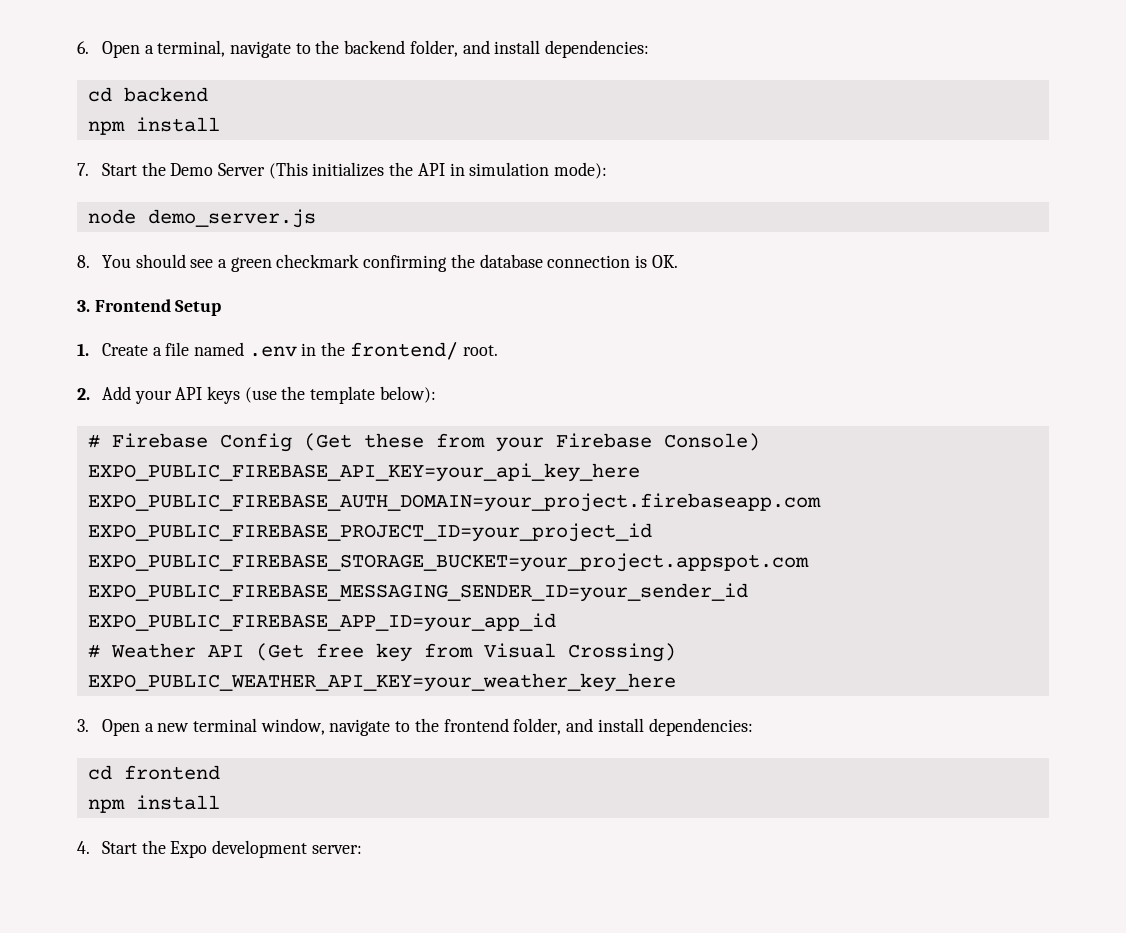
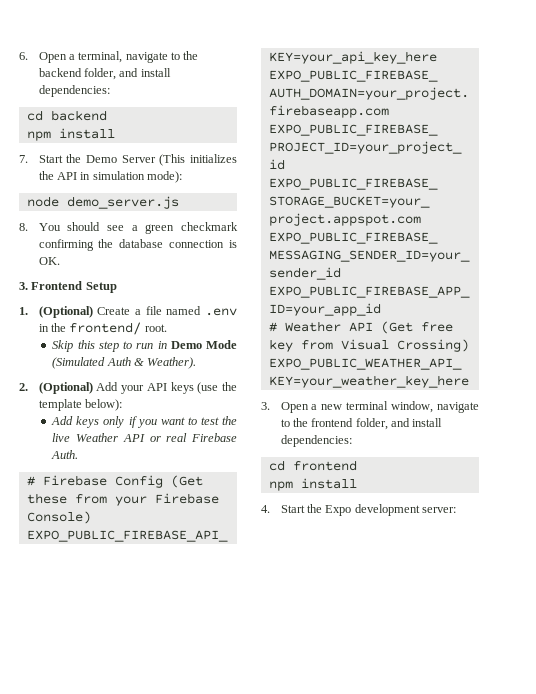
(89, 349) none -> [38,306,93,318] (Optional)
(498, 350) none -> [52,340,237,352] [52,357,197,369] // Skip this step to run in Demo Mode (Simulated Auth & Weather).
(90, 394) none -> [38,382,93,394] (Optional)
(436, 394) none -> [51,416,237,428] [52,433,237,442] [51,450,79,459] // Add keys only if you want to test the live Weather API or real Firebase Auth.

